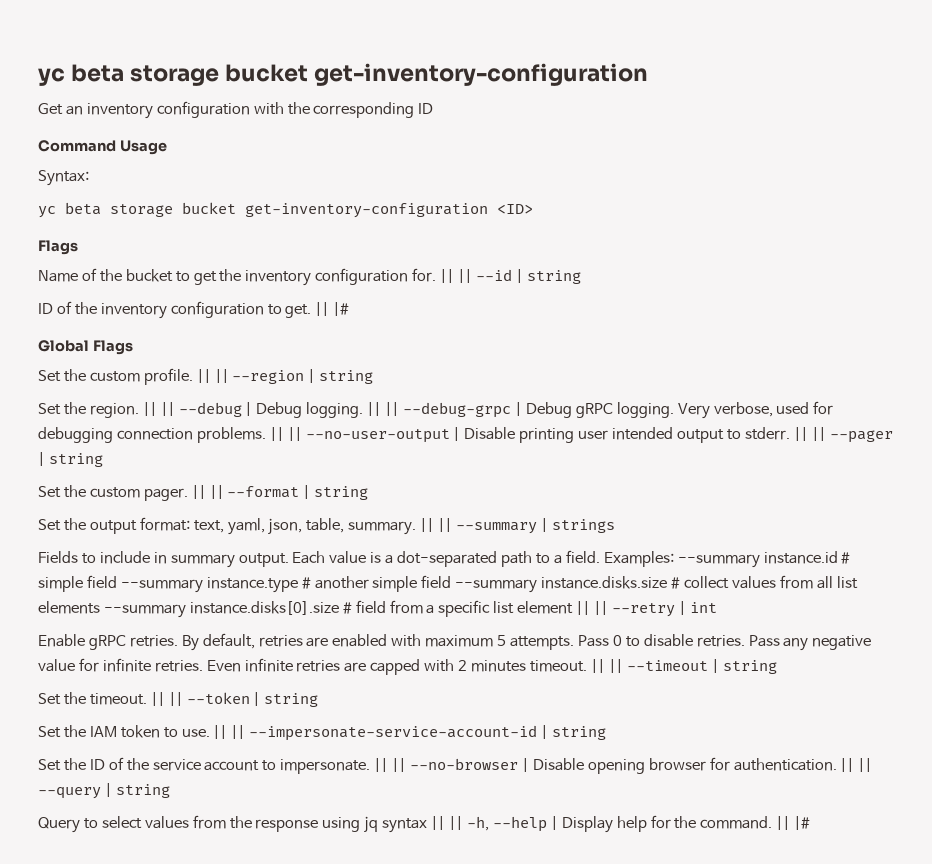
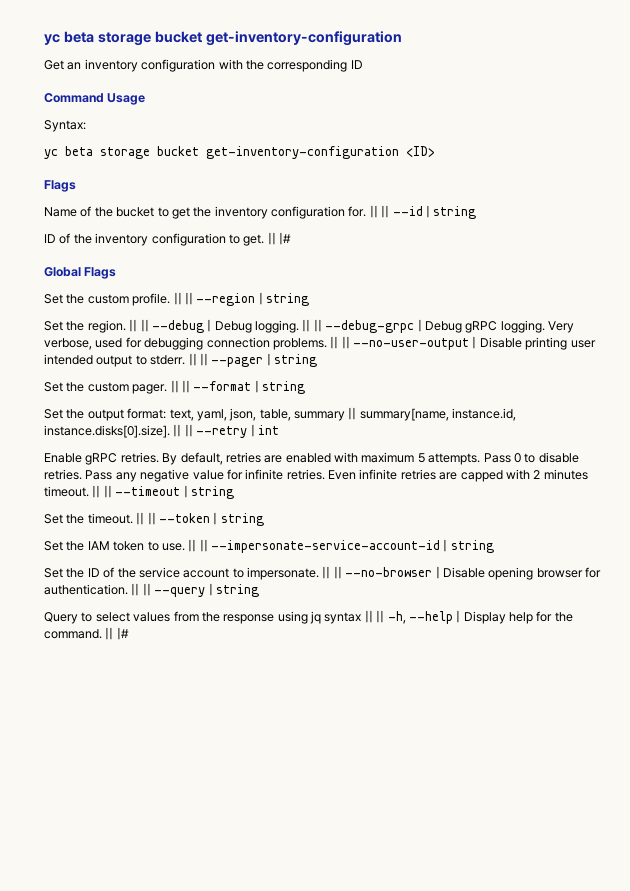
[348,518,615,535] [38,550,851,568] [38,575,858,593] [38,600,574,618] summary. || || --summary | strings // Fields to include in summary output. Each value is a dot-separated path to a field. Examples: --summary instance.id # simple field --summary instance.type # another simple field --summary instance.disks.size # collect values from all list elements --summary instance.disks[0].size # field from a specific list element -> [294,407,517,421] [44,425,170,438] summary || summary[name, instance.id, instance.disks[0].size].

